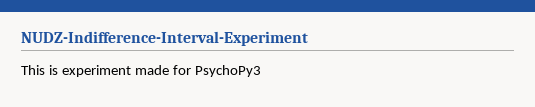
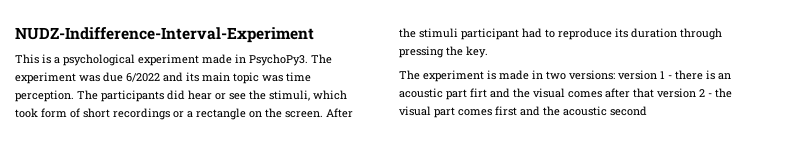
[61,65,261,77] experiment made for PsychoPy3 -> [54,54,332,66] [15,72,311,84] [15,90,347,102] [15,108,353,120] [399,28,722,40] [399,46,488,58] [399,70,731,82] [399,88,732,100] [399,106,647,118] a psychological experiment made in PsychoPy3. The experiment was due 6/2022 and its main topic was time perception. The participants did hear or see the stimuli, which took form of short recordings or a rectangle on the screen. After the stimuli participant had to reproduce its duration through pressing the key. // The experiment is made in two versions: version 1 - there is an acoustic part firt and the visual comes after that version 2 - the visual part comes first and the acoustic second

